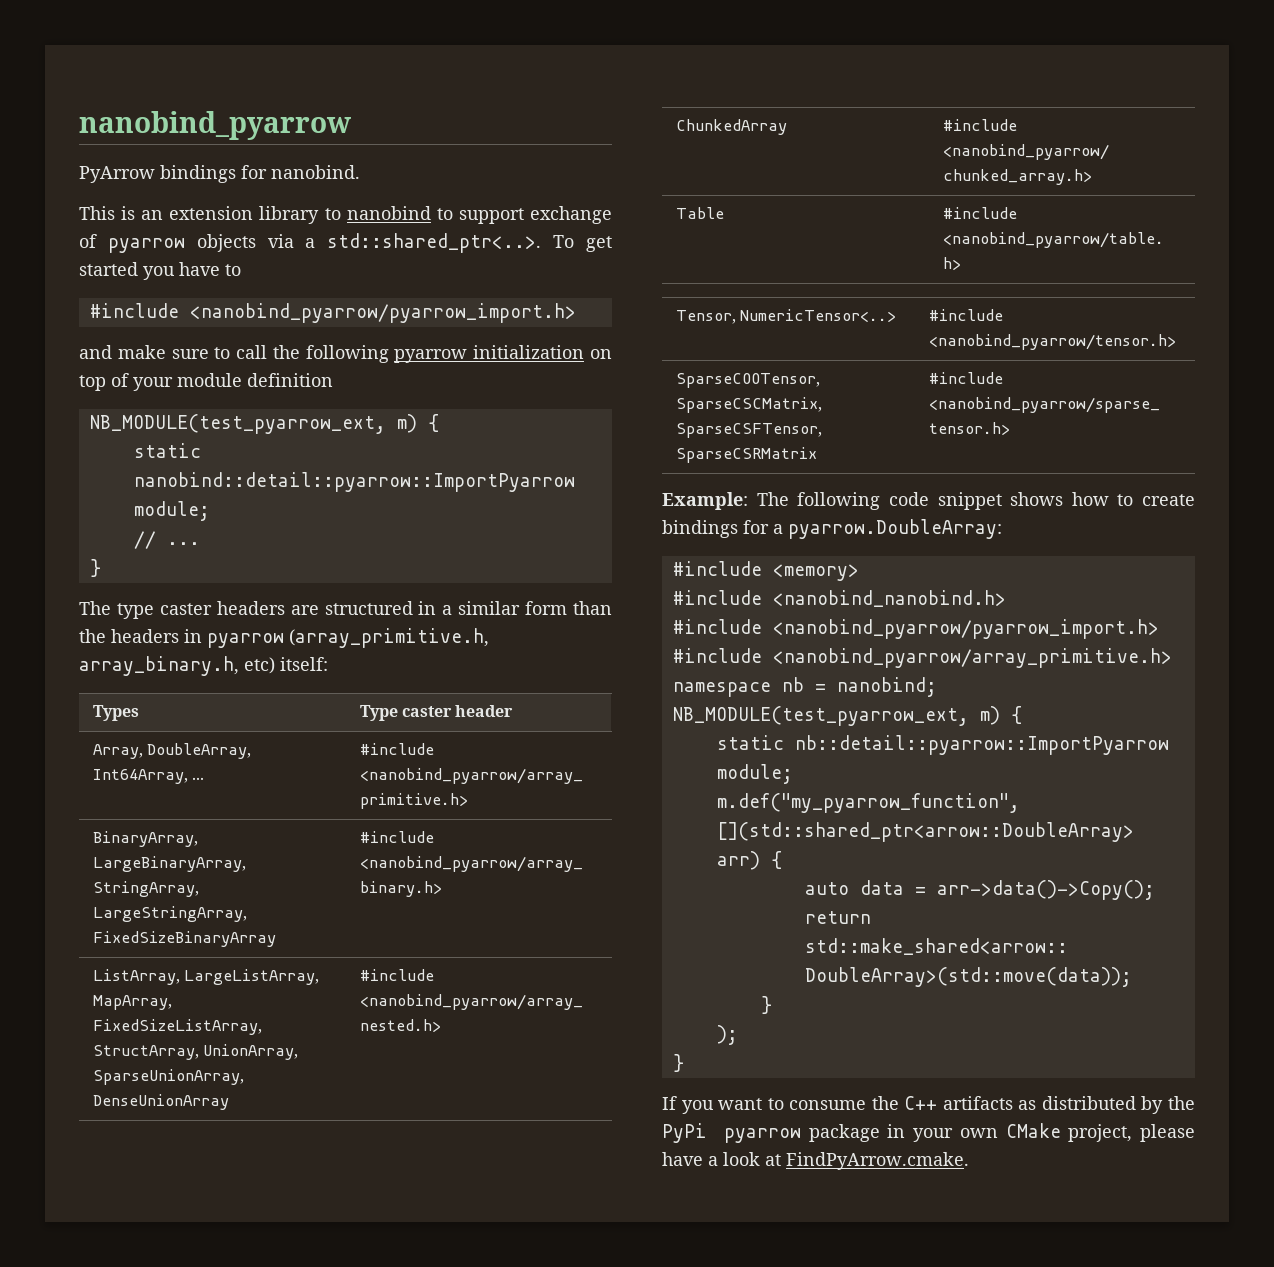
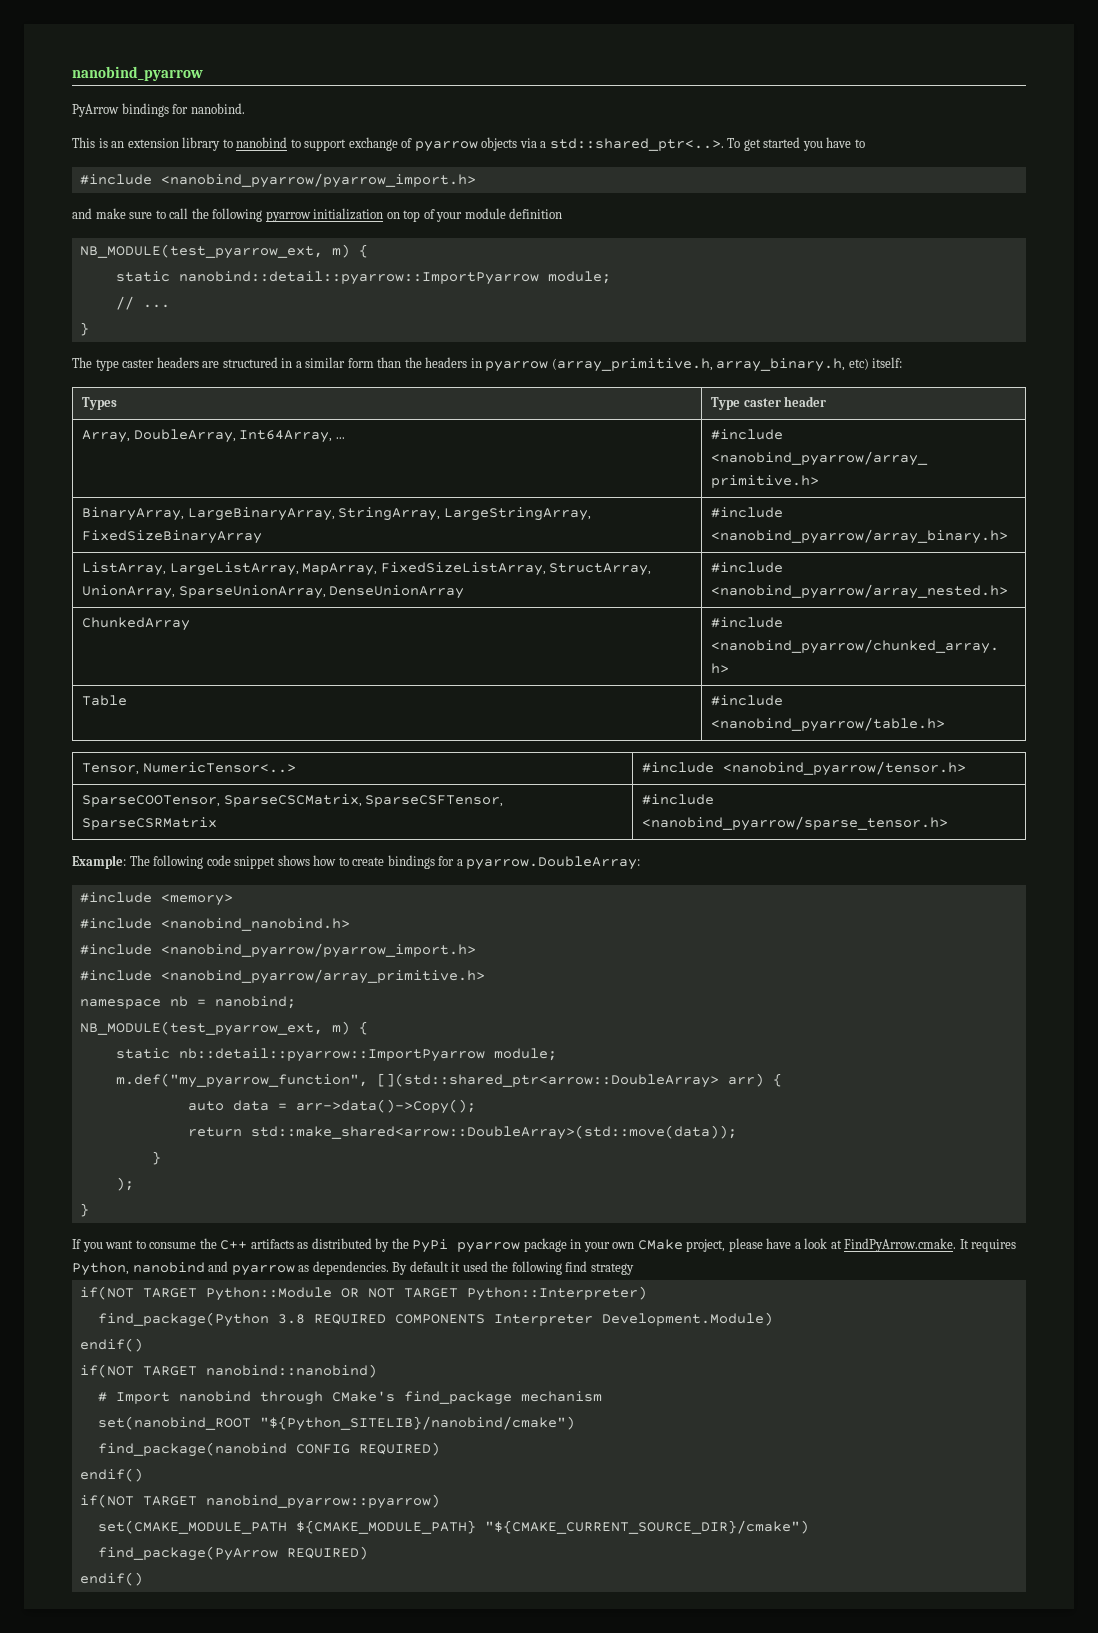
(969, 1161) none -> [959,1239,1017,1252] [72,1261,634,1276] [79,1286,647,1301] [97,1312,773,1327] [79,1338,143,1352] [79,1364,377,1378] [97,1391,602,1405] [97,1416,575,1431] [97,1442,440,1457] [79,1468,143,1482] [79,1494,440,1509] [97,1520,809,1534] [97,1546,368,1561] [79,1572,143,1586] It requires Python, nanobind and pyarrow as dependencies. By default it used the following find strategy // if(NOT TARGET Python::Module OR NOT TARGET Python::Interpreter) // find_package(Python 3.8 REQUIRED COMPONENTS Interpreter Development.Module) // endif() // if(NOT TARGET nanobind::nanobind) // # Import nanobind through CMake's find_package mechanism // set(nanobind_ROOT "${Python_SITELIB}/nanobind/cmake") // find_package(nanobind CONFIG REQUIRED) // endif() // if(NOT TARGET nanobind_pyarrow::pyarrow) // set(CMAKE_MODULE_PATH ${CMAKE_MODULE_PATH} "${CMAKE_CURRENT_SOURCE_DIR}/cmake") // find_package(PyArrow REQUIRED) // endif()

